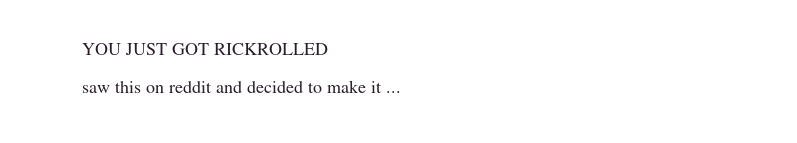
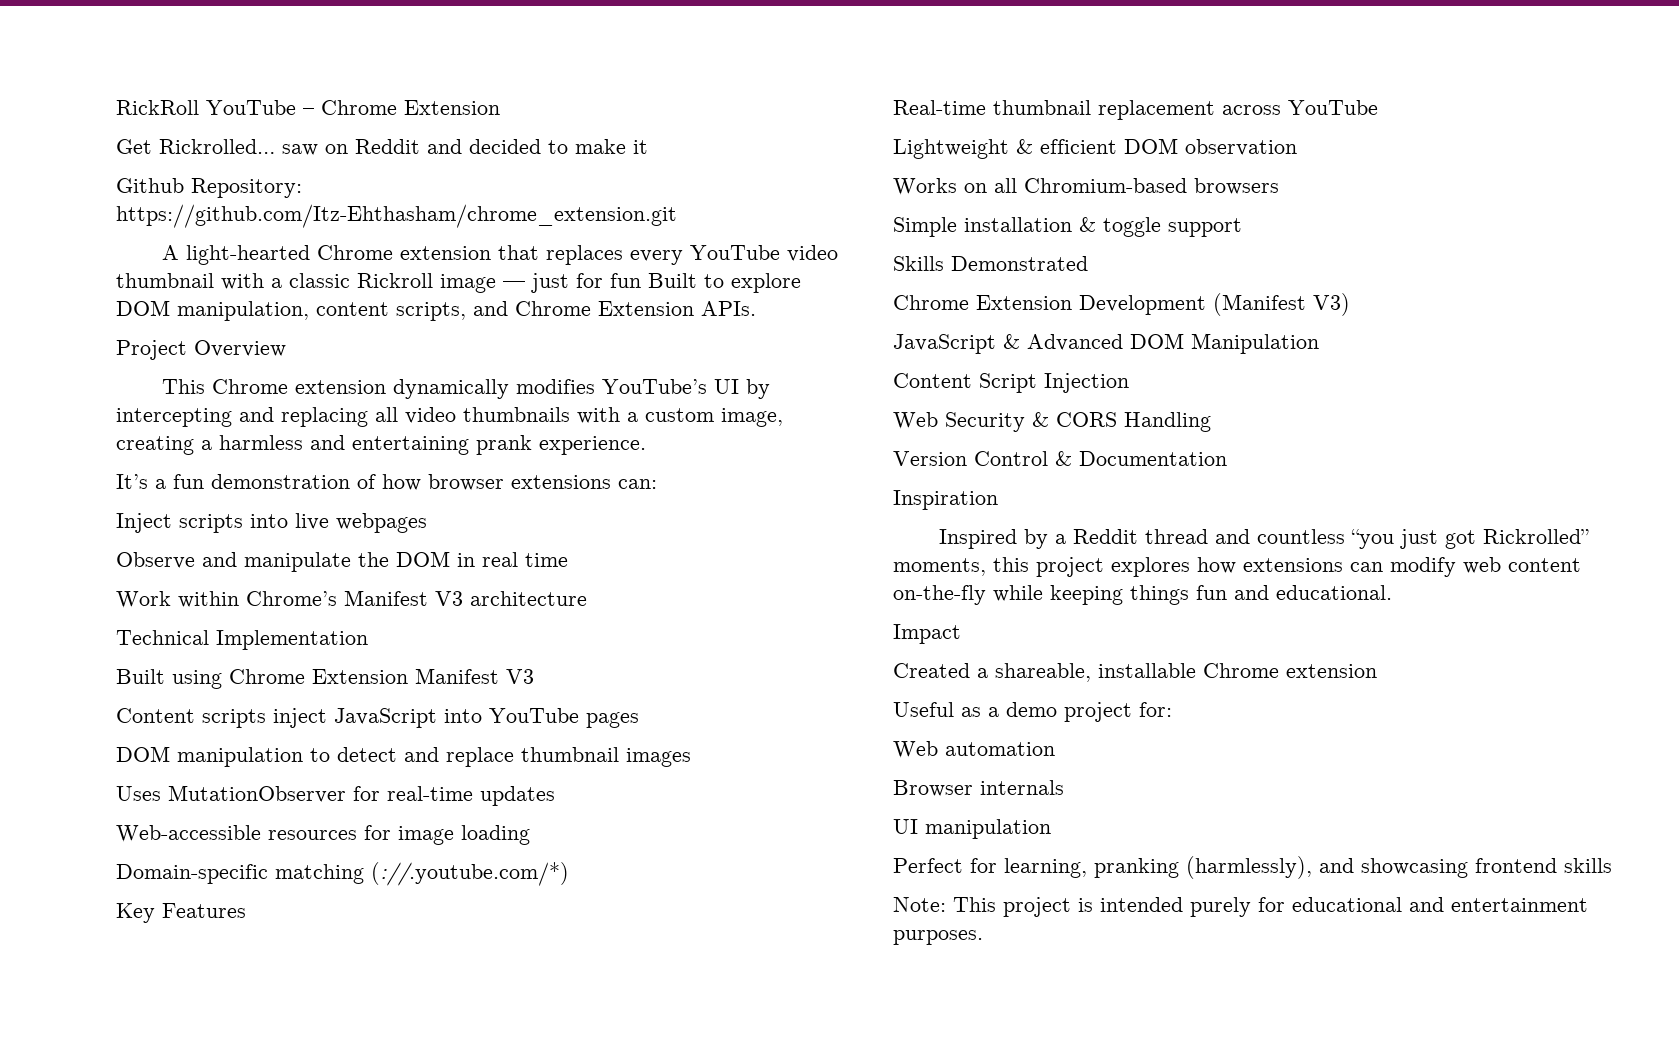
[82,43,328,55] [82,81,212,93] YOU JUST GOT RICKROLLED // saw this on reddit -> [116,100,500,115] [116,139,420,156] RickRoll YouTube – Chrome Extension // Get Rickrolled… saw on Reddit
[386,91,401,93] ... -> [116,178,302,198] [116,204,677,228] [162,245,839,265] [116,273,801,293] [116,300,756,321] [116,340,286,360] [162,379,771,399] [116,407,783,427] [116,435,646,455] [116,474,657,491] [116,513,427,533] [116,551,568,572] [116,590,587,608] [116,630,368,650] [116,668,534,689] [116,708,639,728] [116,746,691,767] [116,785,555,806] [116,825,530,845] [116,862,569,886] [116,903,246,923] [893,100,1378,120] [893,138,1297,159] [893,178,1279,195] [893,217,1242,237] [893,256,1088,271] [893,293,1350,316] [893,333,1319,354] [893,373,1129,393] [893,412,1211,432] [893,451,1227,466] [893,490,998,510] [939,529,1590,549] [893,557,1581,577] [893,585,1392,605] [893,624,961,644] [893,663,1377,682] [893,702,1172,722] [893,741,1055,758] [893,780,1064,797] [893,819,1051,839] [893,856,1612,879] [893,897,1588,917] [893,930,983,945] // Github Repository: https://github.com/Itz-Ehthasham/chrome_extension.git // A light-hearted Chrome extension that replaces every YouTube video thumbnail with a classic Rickroll image — just for fun Built to explore DOM manipulation, content scripts, and Chrome Extension APIs. // Project Overview // This Chrome extension dynamically modifies YouTube’s UI by intercepting and replacing all video thumbnails with a custom image, creating a harmless and entertaining prank experience. // It’s a fun demonstration of how browser extensions can: // Inject scripts into live webpages // Observe and manipulate the DOM in real time // Work within Chrome’s Manifest V3 architecture // Technical Implementation // Built using Chrome Extension Manifest V3 // Content scripts inject JavaScript into YouTube pages // DOM manipulation to detect and replace thumbnail images // Uses MutationObserver for real-time updates // Web-accessible resources for image loading // Domain-specific matching (://.youtube.com/*) // Key Features // Real-time thumbnail replacement across YouTube // Lightweight & efficient DOM observation // Works on all Chromium-based browsers // Simple installation & toggle support // Skills Demonstrated // Chrome Extension Development (Manifest V3) // JavaScript & Advanced DOM Manipulation // Content Script Injection // Web Security & CORS Handling // Version Control & Documentation // Inspiration // Inspired by a Reddit thread and countless “you just got Rickrolled” moments, this project explores how extensions can modify web content on-the-fly while keeping things fun and educational. // Impact // Created a shareable, installable Chrome extension // Useful as a demo project for: // Web automation // Browser internals // UI manipulation // Perfect for learning, pranking (harmlessly), and showcasing frontend skills // Note: This project is intended purely for educational and entertainment purposes.

